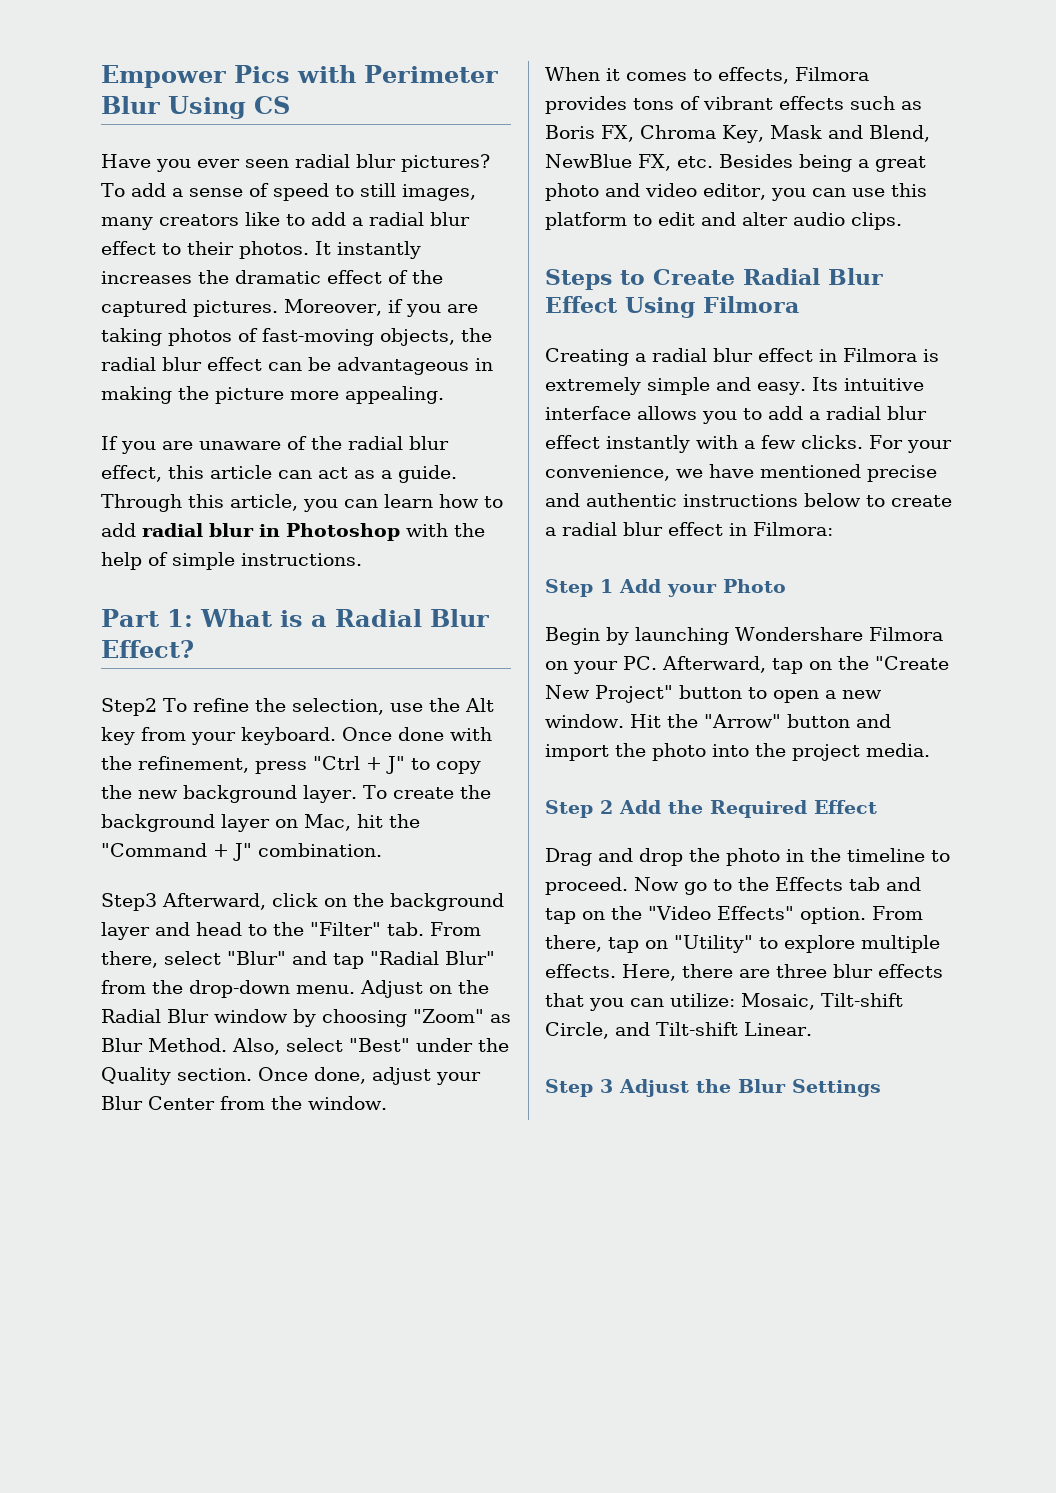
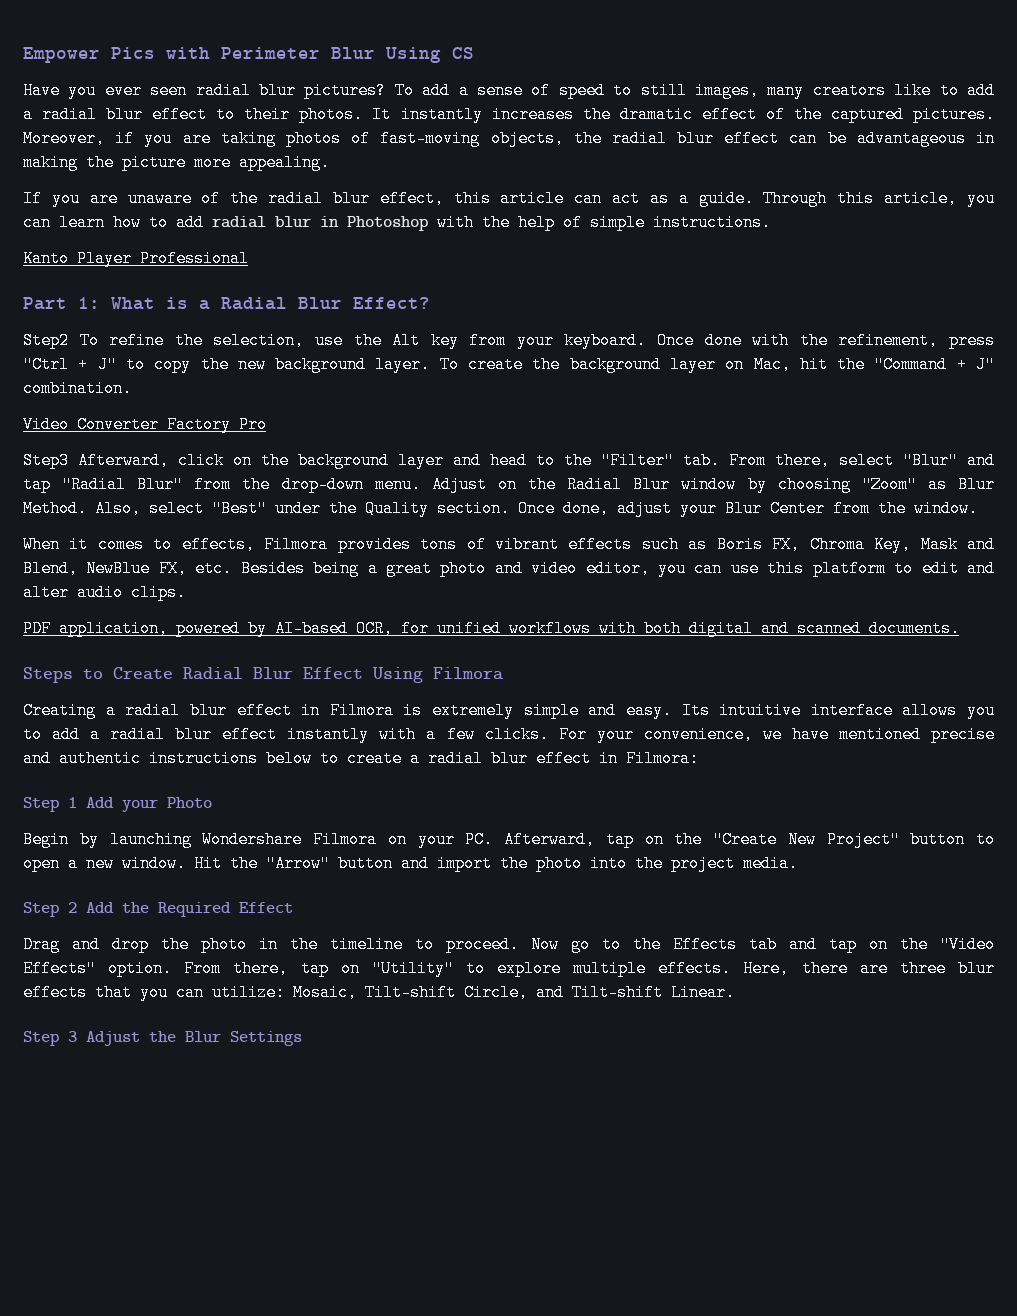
(362, 559) none -> [23,250,249,267] // Kanto Player Professional
(382, 850) none -> [23,416,267,433] // Video Converter Factory Pro
(902, 221) none -> [23,620,960,637] // PDF application, powered by AI-based OCR, for unified workflows with both digital and scanned documents.

